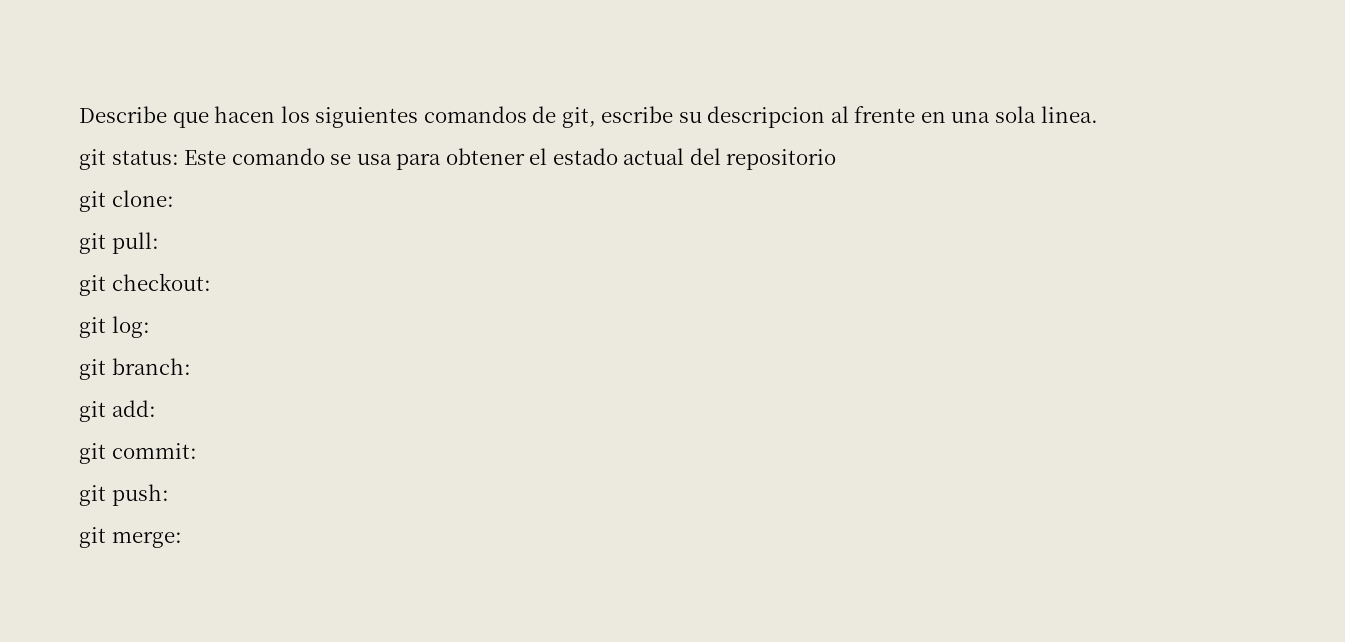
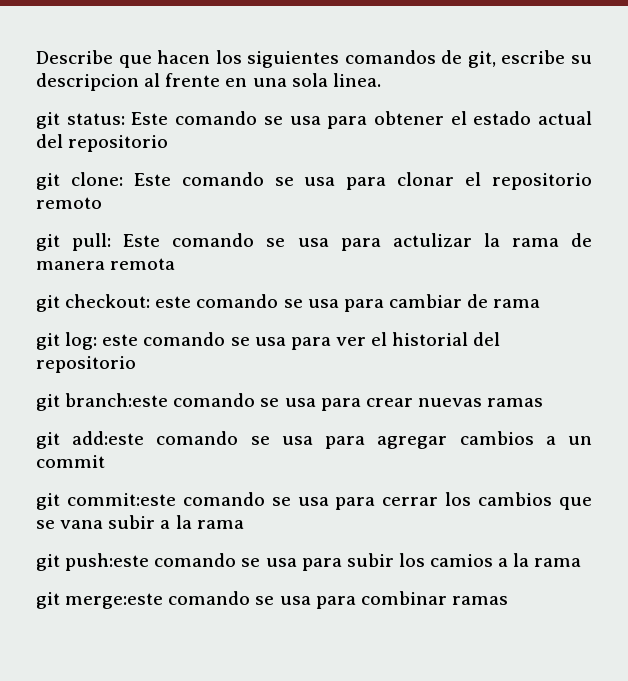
[79,232,159,254] [79,273,211,296] [79,316,150,338] [79,358,191,380] [79,400,156,422] [79,443,197,464] [79,484,169,506] [79,527,182,548] // git pull: // git checkout: // git log: // git branch: // git add: // git commit: // git push: // git merge: -> [133,172,593,190] [36,197,102,209] [36,233,593,251] [36,258,176,270] [36,294,541,312] [36,332,501,350] [36,356,136,373] [36,393,544,411] [36,431,592,449] [36,455,105,468] [36,492,593,510] [36,515,244,529] [36,553,582,571] [36,591,508,609] Este comando se usa para clonar el repositorio remoto // git pull: Este comando se usa para actulizar la rama de manera remota // git checkout: este comando se usa para cambiar de rama // git log: este comando se usa para ver el historial del repositorio // git branch:este comando se usa para crear nuevas ramas // git add:este comando se usa para agregar cambios a un commit // git commit:este comando se usa para cerrar los cambios que se vana subir a la rama // git push:este comando se usa para subir los camios a la rama // git merge:este comando se usa para combinar ramas

